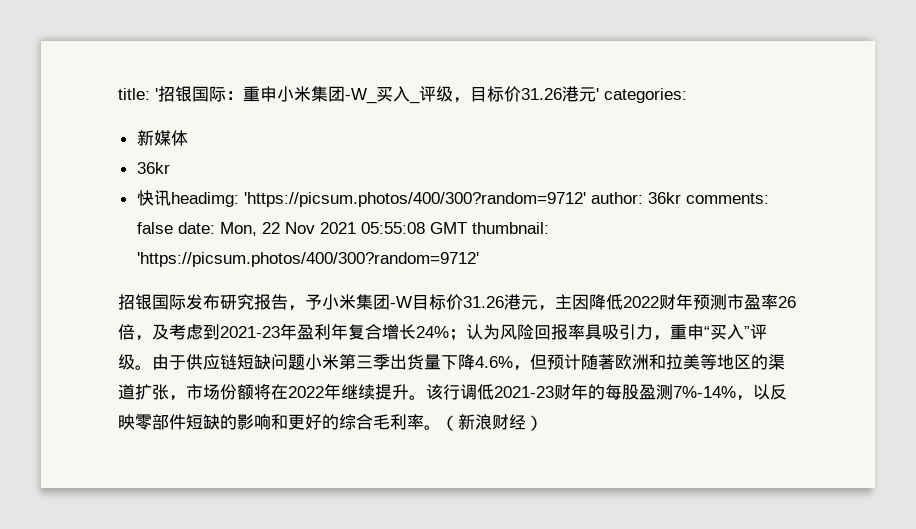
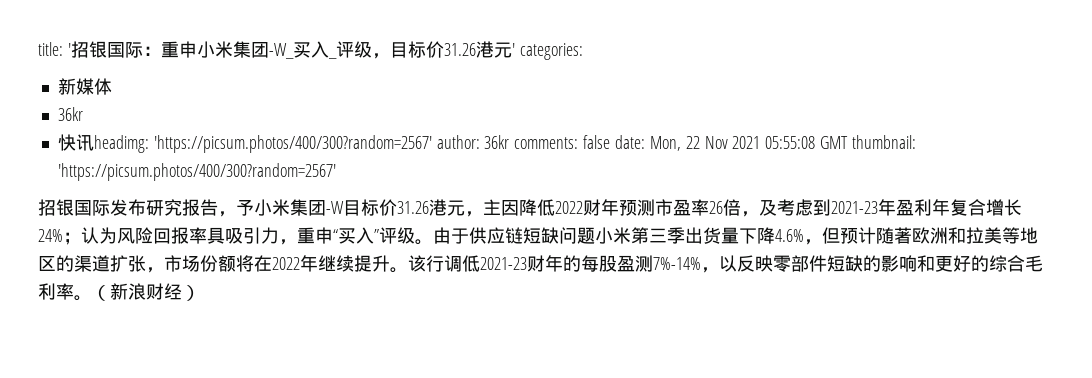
[243,192,586,207] 'https://picsum.photos/400/300?random=9712' -> [153,135,432,153] 'https://picsum.photos/400/300?random=2567'
[136,252,479,267] 'https://picsum.photos/400/300?random=9712' -> [57,163,336,181] 'https://picsum.photos/400/300?random=2567'

